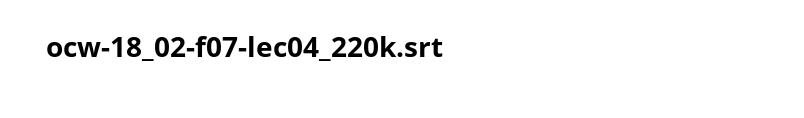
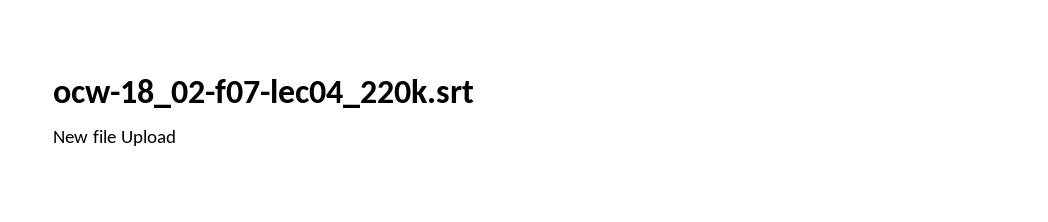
(443, 48) none -> [53,130,176,146] // New file Upload

